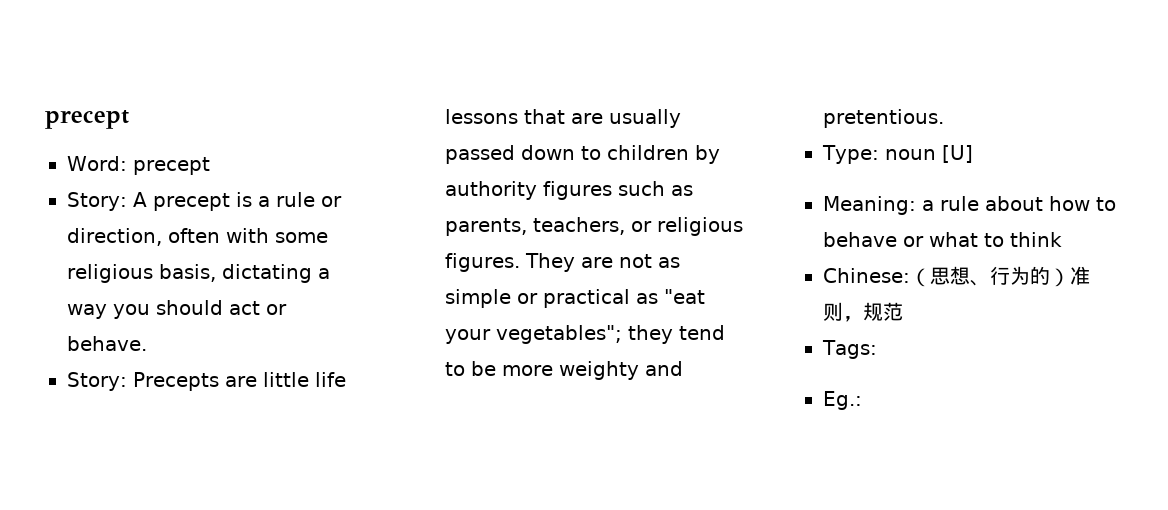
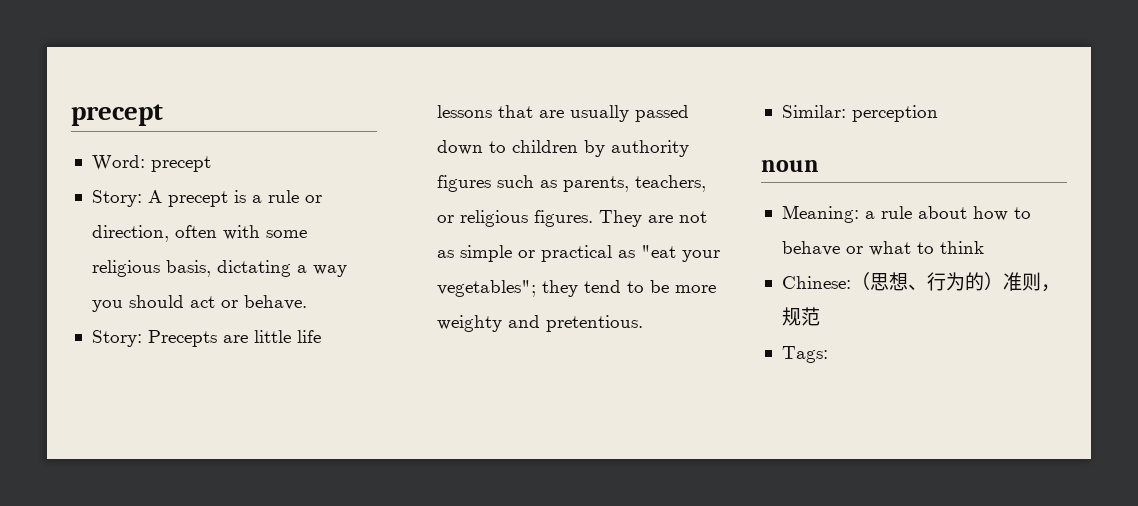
[822,145,879,164] Type: -> [781,105,938,122] Similar: perception //
[941,145,973,163] [U] -> (819, 166) none
[823,391,862,410] // Eg.: -> (828, 354) none

